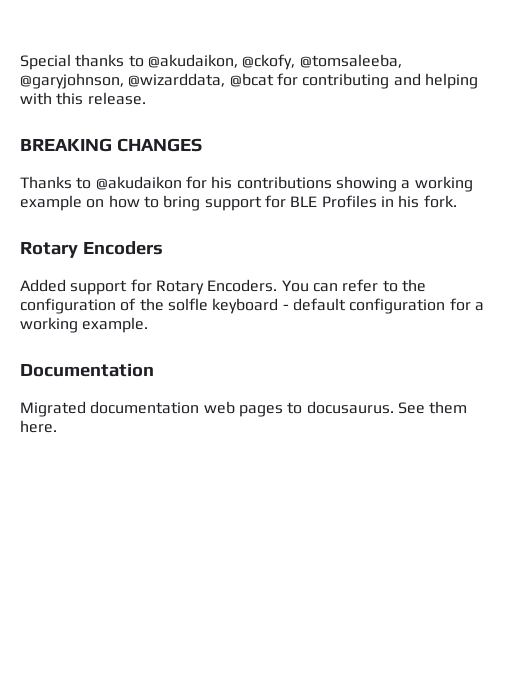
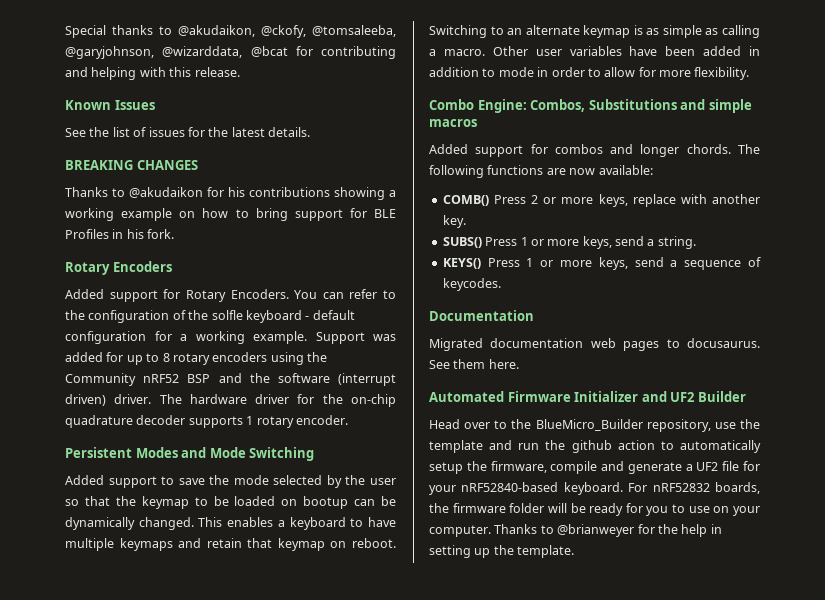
(146, 98) none -> [65,100,155,110] [65,127,310,137] // Known Issues // See the list of issues for the latest details.
(149, 325) none -> [315,332,396,344] [65,352,327,365] [65,373,396,386] [65,394,396,407] [65,415,348,428] [65,447,315,461] [65,475,396,488] [65,496,396,509] [65,517,397,530] [65,538,396,551] [429,25,760,38] [429,46,760,56] [429,67,750,80] [429,99,752,113] [429,119,477,127] [429,144,760,157] [429,165,653,178] [442,194,760,207] [442,215,466,228] [442,236,696,249] [442,257,761,270] [442,278,501,291] Support was added for up to 8 rotary encoders using the Community nRF52 BSP and the software (interrupt driven) driver. The hardware driver for the on-chip quadrature decoder supports 1 rotary encoder. // Persistent Modes and Mode Switching // Added support to save the mode selected by the user so that the keymap to be loaded on bootup can be dynamically changed. This enables a keyboard to have multiple keymaps and retain that keymap on reboot. Switching to an alternate keymap is as simple as calling a macro. Other user variables have been added in addition to mode in order to allow for more flexibility. // Combo Engine: Combos, Substitutions and simple macros // Added support for combos and longer chords. The following functions are now available: // COMB() Press 2 or more keys, replace with another key. // SUBS() Press 1 or more keys, send a string. // KEYS() Press 1 or more keys, send a sequence of keycodes.
(57, 426) none -> [429,391,746,402] [429,419,760,432] [429,440,761,453] [429,461,760,474] [429,482,760,495] [429,503,760,516] [429,524,722,537] [429,545,575,558] // Automated Firmware Initializer and UF2 Builder // Head over to the BlueMicro_Builder repository, use the template and run the github action to automatically setup the firmware, compile and generate a UF2 file for your nRF52840-based keyboard. For nRF52832 boards, the firmware folder will be ready for you to use on your computer. Thanks to @brianweyer for the help in setting up the template.

